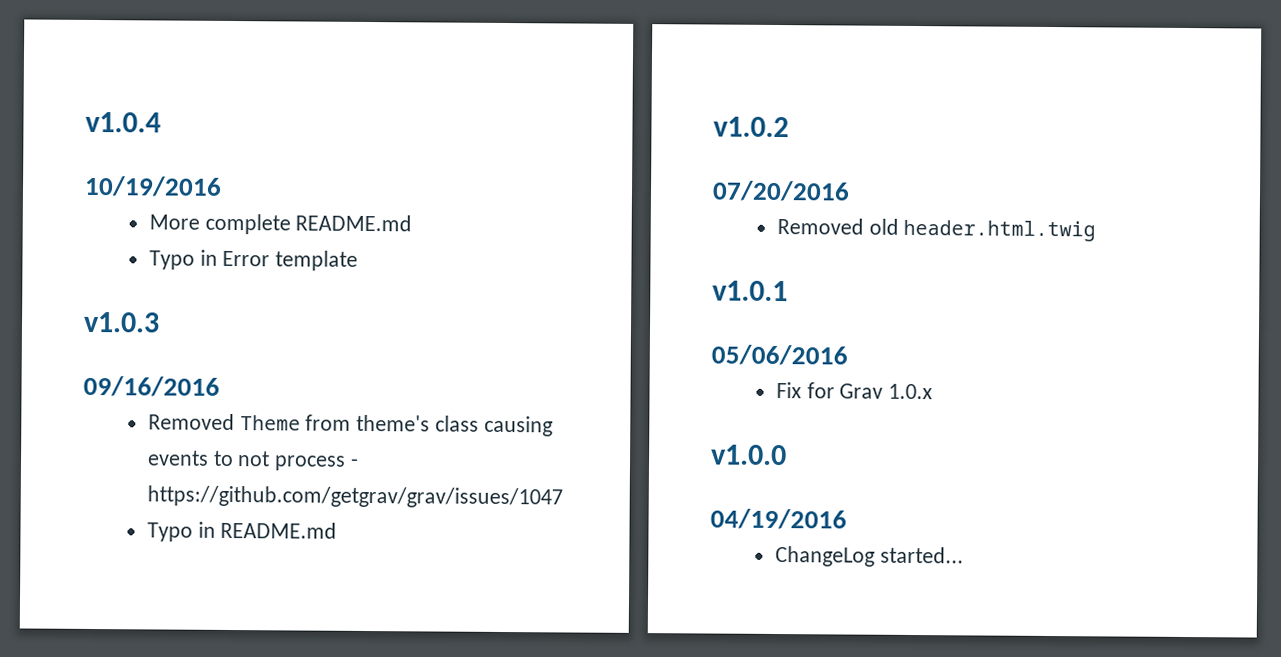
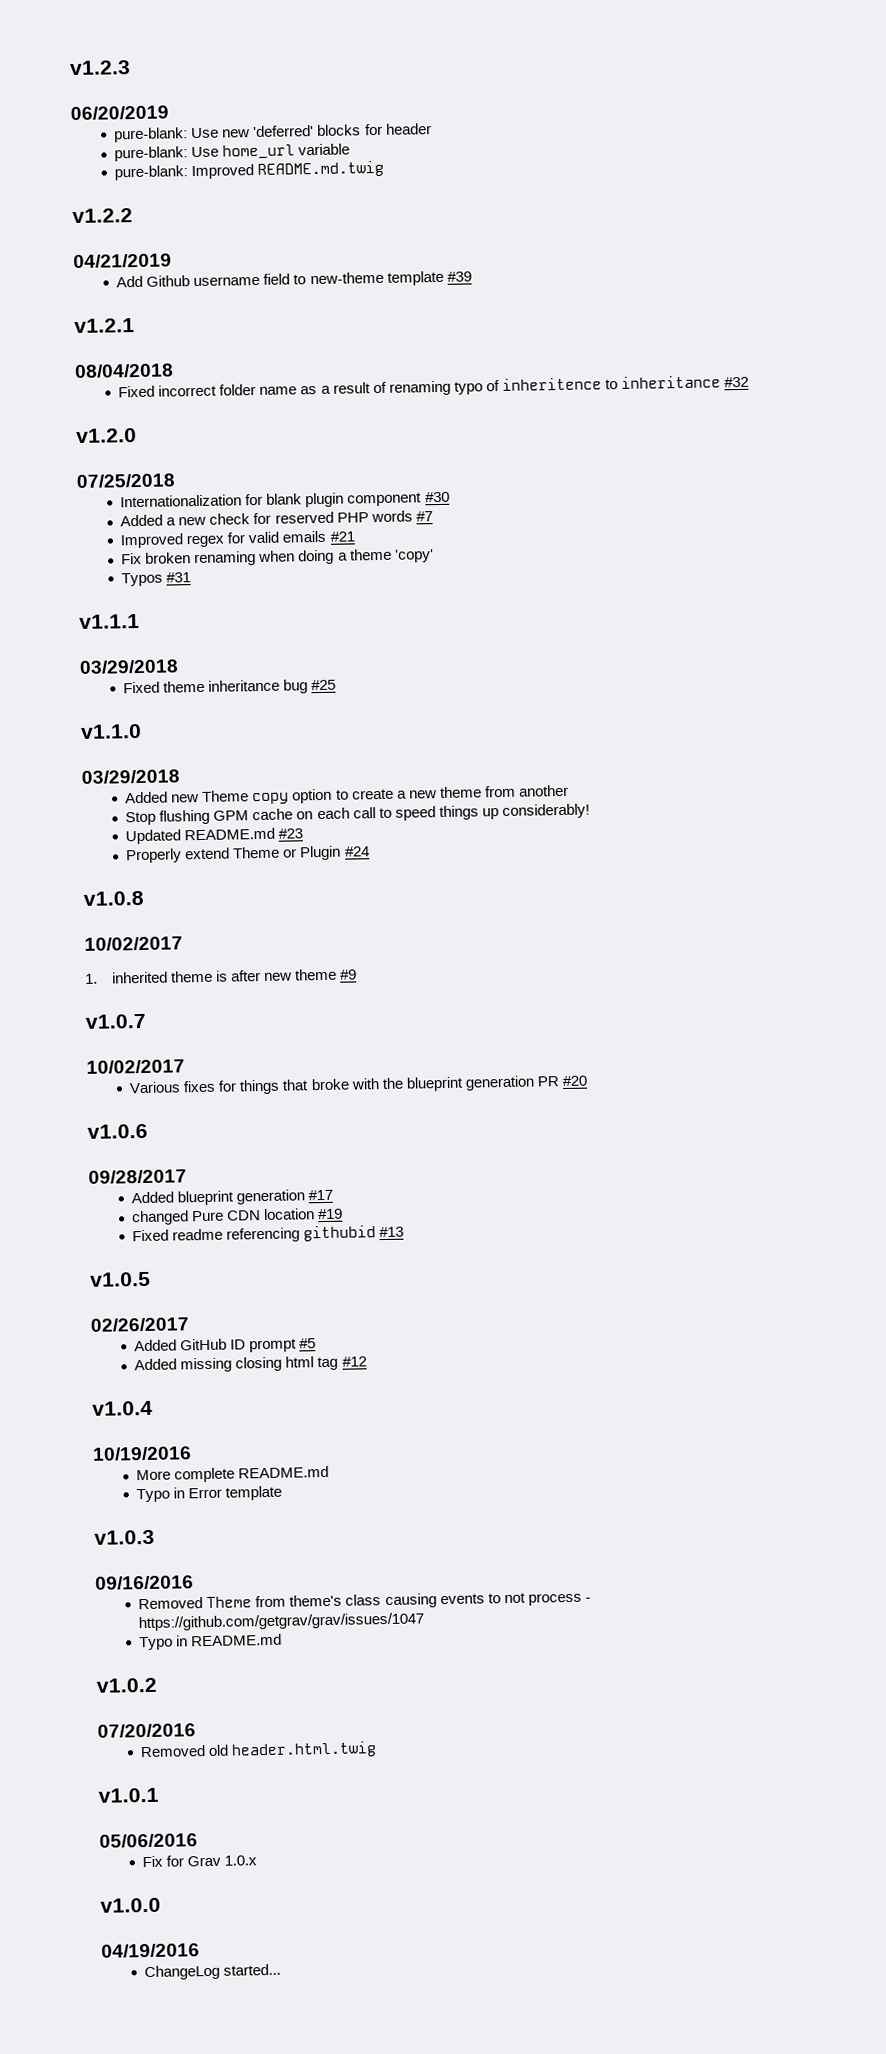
(85, 122) none -> [69,60,131,76] [70,105,169,121] [114,123,432,143] [114,143,351,162] [114,160,385,181] [72,208,133,224] [73,253,172,269] [116,270,472,288] [74,318,135,334] [74,363,174,379] [118,375,749,398] [76,428,137,444] [76,473,175,488] [120,491,450,508] [120,510,433,527] [120,530,355,549] [121,548,434,567] [121,572,192,587] [79,613,140,629] [79,659,179,674] [123,679,337,694] [80,723,142,739] [81,769,180,784] [125,784,569,805] [125,803,590,826] [125,827,304,845] [126,845,370,864] [83,890,144,906] [84,936,183,951] [85,968,358,984] [85,1013,146,1029] [86,1059,185,1074] [129,1075,587,1095] [87,1123,148,1139] [88,1169,187,1184] [131,1189,334,1206] [132,1208,344,1226] [132,1225,405,1243] [90,1271,151,1287] [90,1317,189,1332] [134,1338,317,1353] [134,1356,367,1373] v1.2.3 // 06/20/2019 // pure-blank: Use new 'deferred' blocks for header // pure-blank: Use home_url variable // pure-blank: Improved README.md.twig // v1.2.2 // 04/21/2019 // Add Github username field to new-theme template #39 // v1.2.1 // 08/04/2018 // Fixed incorrect folder name as a result of renaming typo of inheritence to inheritance #32 // v1.2.0 // 07/25/2018 // Internationalization for blank plugin component #30 // Added a new check for reserved PHP words #7 // Improved regex for valid emails #21 // Fix broken renaming when doing a theme 'copy' // Typos #31 // v1.1.1 // 03/29/2018 // Fixed theme inheritance bug #25 // v1.1.0 // 03/29/2018 // Added new Theme copy option to create a new theme from another // Stop flushing GPM cache on each call to speed things up considerably! // Updated README.md #23 // Properly extend Theme or Plugin #24 // v1.0.8 // 10/02/2017 // 1. inherited theme is after new theme #9 // v1.0.7 // 10/02/2017 // Various fixes for things that broke with the blueprint generation PR #20 // v1.0.6 // 09/28/2017 // Added blueprint generation #17 // changed Pure CDN location #19 // Fixed readme referencing githubid #13 // v1.0.5 // 02/26/2017 // Added GitHub ID prompt #5 // Added missing closing html tag #12 //

